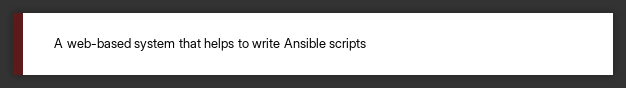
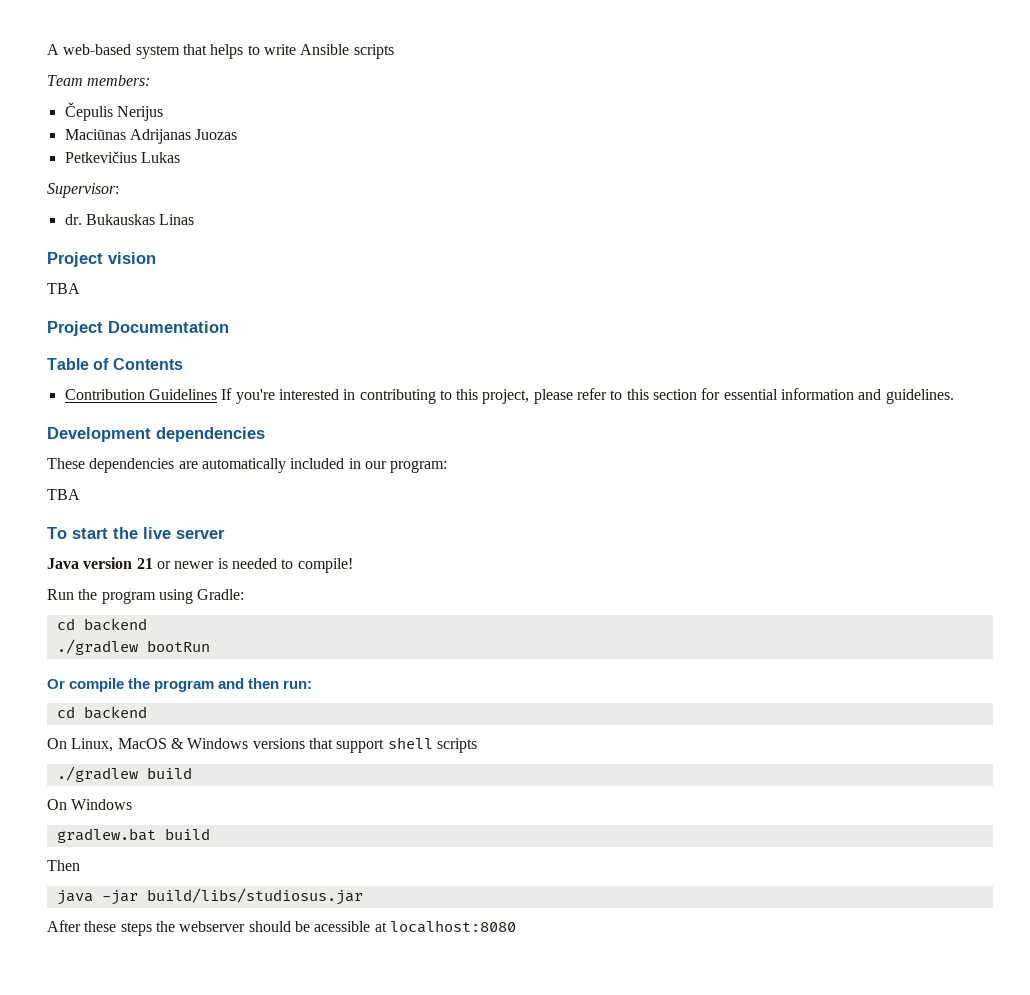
(367, 44) none -> [47,75,151,86] [64,102,163,121] [64,129,238,144] [64,151,180,163] [47,183,119,198] [64,214,195,225] [47,252,156,267] [47,283,80,294] [47,321,229,336] [47,358,183,370] [64,388,954,404] [47,427,265,442] [47,458,448,473] [47,489,80,500] [47,527,225,539] [47,557,353,573] [47,589,245,604] [56,618,147,631] [56,639,210,655] [47,678,313,692] [56,706,147,719] [47,737,477,753] [56,766,192,782] [47,799,133,810] [56,828,210,843] [47,860,80,871] [56,888,363,905] [47,920,516,936] // Team members: // Čepulis Nerijus // Maciūnas Adrijanas Juozas // Petkevičius Lukas // Supervisor: // dr. Bukauskas Linas // Project vision // TBA // Project Documentation // Table of Contents // Contribution Guidelines If you're interested in contributing to this project, please refer to this section for essential information and guidelines. // Development dependencies // These dependencies are automatically included in our program: // TBA // To start the live server // Java version 21 or newer is needed to compile! // Run the program using Gradle: // cd backend // ./gradlew bootRun // Or compile the program and then run: // cd backend // On Linux, MacOS & Windows versions that support shell scripts // ./gradlew build // On Windows // gradlew.bat build // Then // java -jar build/libs/studiosus.jar // After these steps the webserver should be acessible at localhost:8080

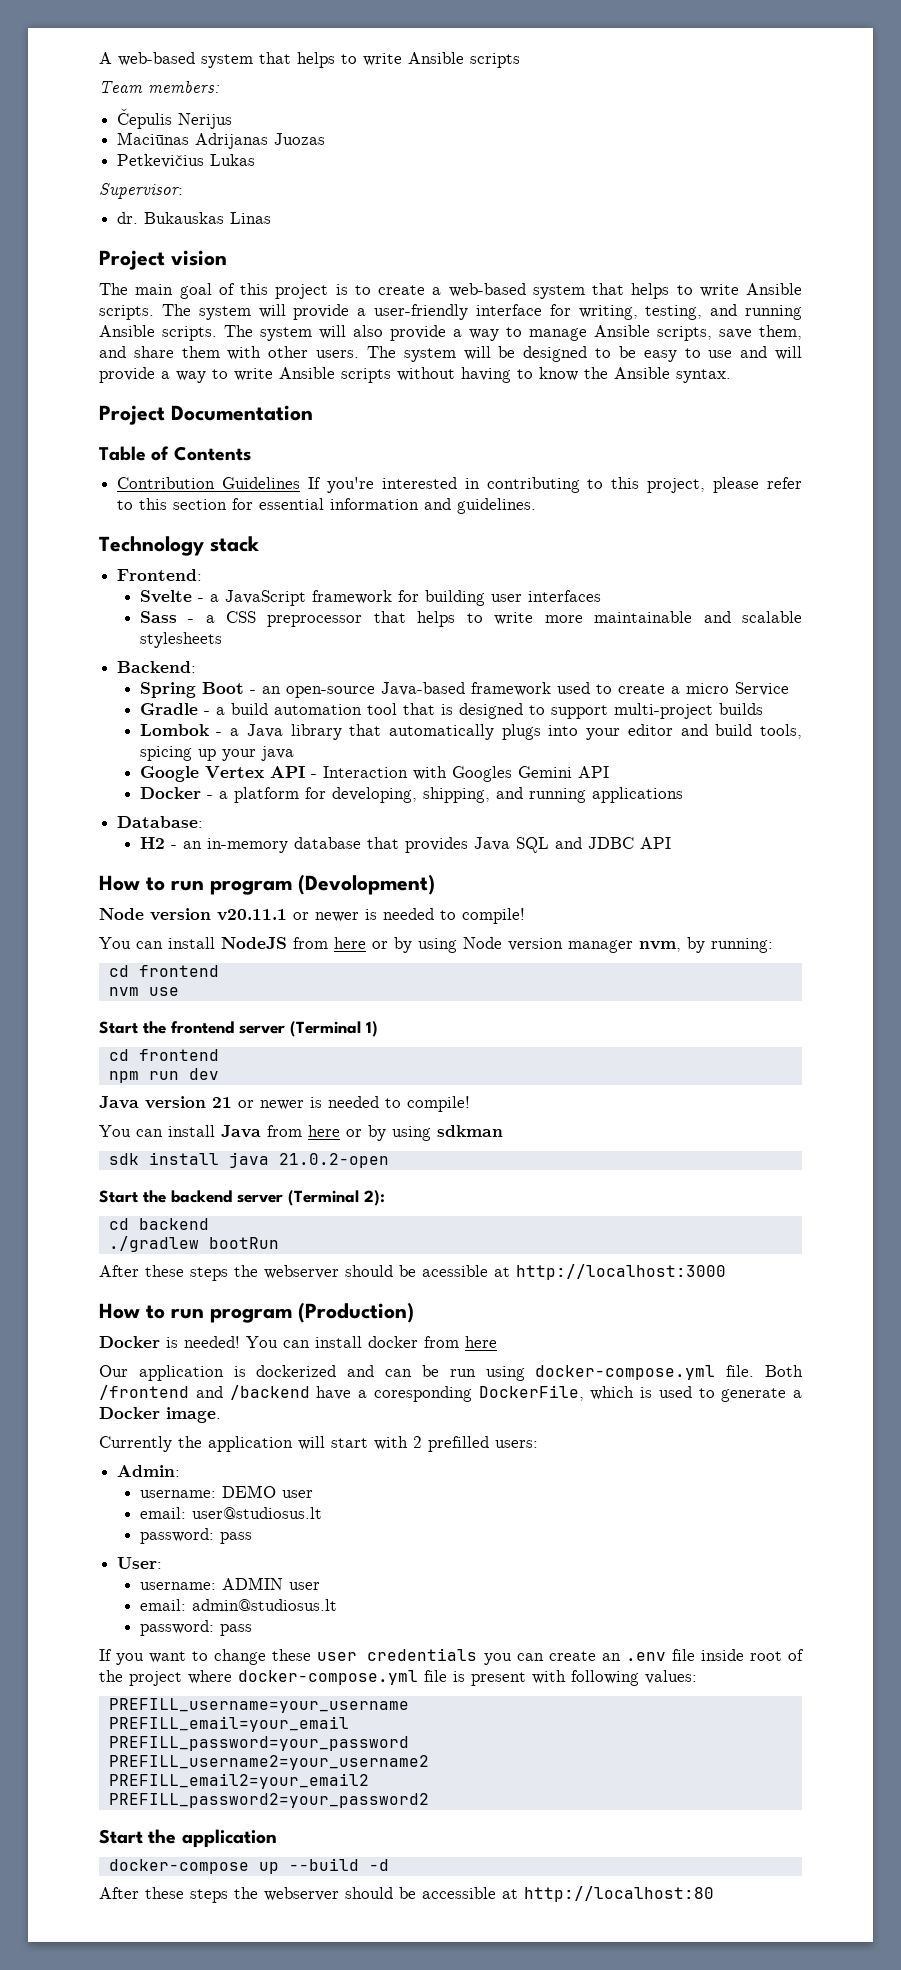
[47,283,80,294] TBA -> [99,283,802,299] [99,304,803,320] [99,325,802,341] [99,346,803,362] [99,367,731,383] The main goal of this project is to create a web-based system that helps to write Ansible scripts. The system will provide a user-friendly interface for writing, testing, and running Ansible scripts. The system will also provide a way to manage Ansible scripts, save them, and share them with other users. The system will be designed to be easy to use and will provide a way to write Ansible scripts without having to know the Ansible syntax.
[47,427,265,442] [47,458,448,473] [47,489,80,500] [47,527,225,539] Development dependencies // These dependencies are automatically included in our program: // TBA // To start the live server -> [99,536,259,556] [117,569,203,581] [139,590,601,606] [139,611,802,627] [139,632,222,648] [117,661,197,673] [139,682,789,698] [139,703,763,719] [139,724,802,740] [139,746,294,761] [139,766,609,782] [139,787,683,803] [117,816,204,828] [139,837,671,853] [99,874,435,895] [99,908,525,924] [99,937,773,953] [108,965,219,977] [108,987,179,996] [99,1021,378,1037] [108,1049,219,1061] [108,1068,219,1083] Technology stack // Frontend: // Svelte - a JavaScript framework for building user interfaces // Sass - a CSS preprocessor that helps to write more maintainable and scalable stylesheets // Backend: // Spring Boot - an open-source Java-based framework used to create a micro Service // Gradle - a build automation tool that is designed to support multi-project builds // Lombok - a Java library that automatically plugs into your editor and build tools, spicing up your java // Google Vertex API - Interaction with Googles Gemini API // Docker - a platform for developing, shipping, and running applications // Database: // H2 - an in-memory database that provides Java SQL and JDBC API // How to run program (Devolopment) // Node version v20.11.1 or newer is needed to compile! // You can install NodeJS from here or by using Node version manager nvm, by running: // cd frontend // nvm use // Start the frontend server (Terminal 1) // cd frontend // npm run dev
[47,589,245,604] [56,618,147,631] [56,639,210,655] [47,678,313,692] [56,706,147,719] [47,737,477,753] [56,766,192,782] [47,799,133,810] [56,828,210,843] [47,860,80,871] [56,888,363,905] Run the program using Gradle: // cd backend // ./gradlew bootRun // Or compile the program and then run: // cd backend // On Linux, MacOS & Windows versions that support shell scripts // ./gradlew build // On Windows // gradlew.bat build // Then // java -jar build/libs/studiosus.jar -> [99,1125,503,1141] [108,1152,389,1168] [99,1190,385,1206] [108,1218,209,1230] [108,1236,279,1252] You can install Java from here or by using sdkman // sdk install java 21.0.2-open // Start the backend server (Terminal 2): // cd backend // ./gradlew bootRun
[389,920,516,933] localhost:8080 -> [516,1264,726,1280] [99,1302,414,1323] [99,1336,497,1348] [99,1365,803,1381] [99,1385,802,1402] [99,1407,221,1423] [99,1436,538,1452] [117,1465,181,1477] [139,1485,313,1498] [139,1507,322,1519] [139,1528,252,1544] [117,1557,163,1569] [139,1577,320,1590] [139,1599,337,1611] [139,1620,252,1636] [99,1648,804,1665] [99,1670,697,1686] [108,1698,409,1713] [108,1716,349,1732] [108,1736,409,1751] [108,1755,429,1770] [108,1773,369,1789] [108,1793,429,1808] [99,1829,277,1848] [108,1858,389,1874] [99,1886,714,1903] http://localhost:3000 // How to run program (Production) // Docker is needed! You can install docker from here // Our application is dockerized and can be run using docker-compose.yml file. Both /frontend and /backend have a coresponding DockerFile, which is used to generate a Docker image. // Currently the application will start with 2 prefilled users: // Admin: // username: DEMO user // email: user@studiosus.lt // password: pass // User: // username: ADMIN user // email: admin@studiosus.lt // password: pass // If you want to change these user credentials you can create an .env file inside root of the project where docker-compose.yml file is present with following values: // PREFILL_username=your_username // PREFILL_email=your_email // PREFILL_password=your_password // PREFILL_username2=your_username2 // PREFILL_email2=your_email2 // PREFILL_password2=your_password2 // Start the application // docker-compose up --build -d // After these steps the webserver should be accessible at http://localhost:80

